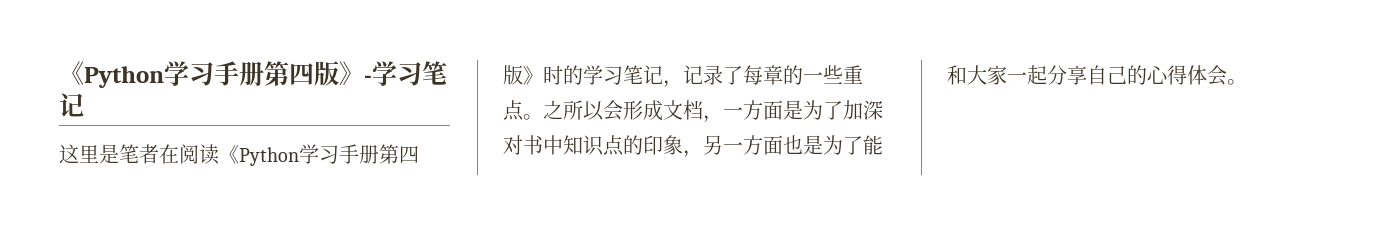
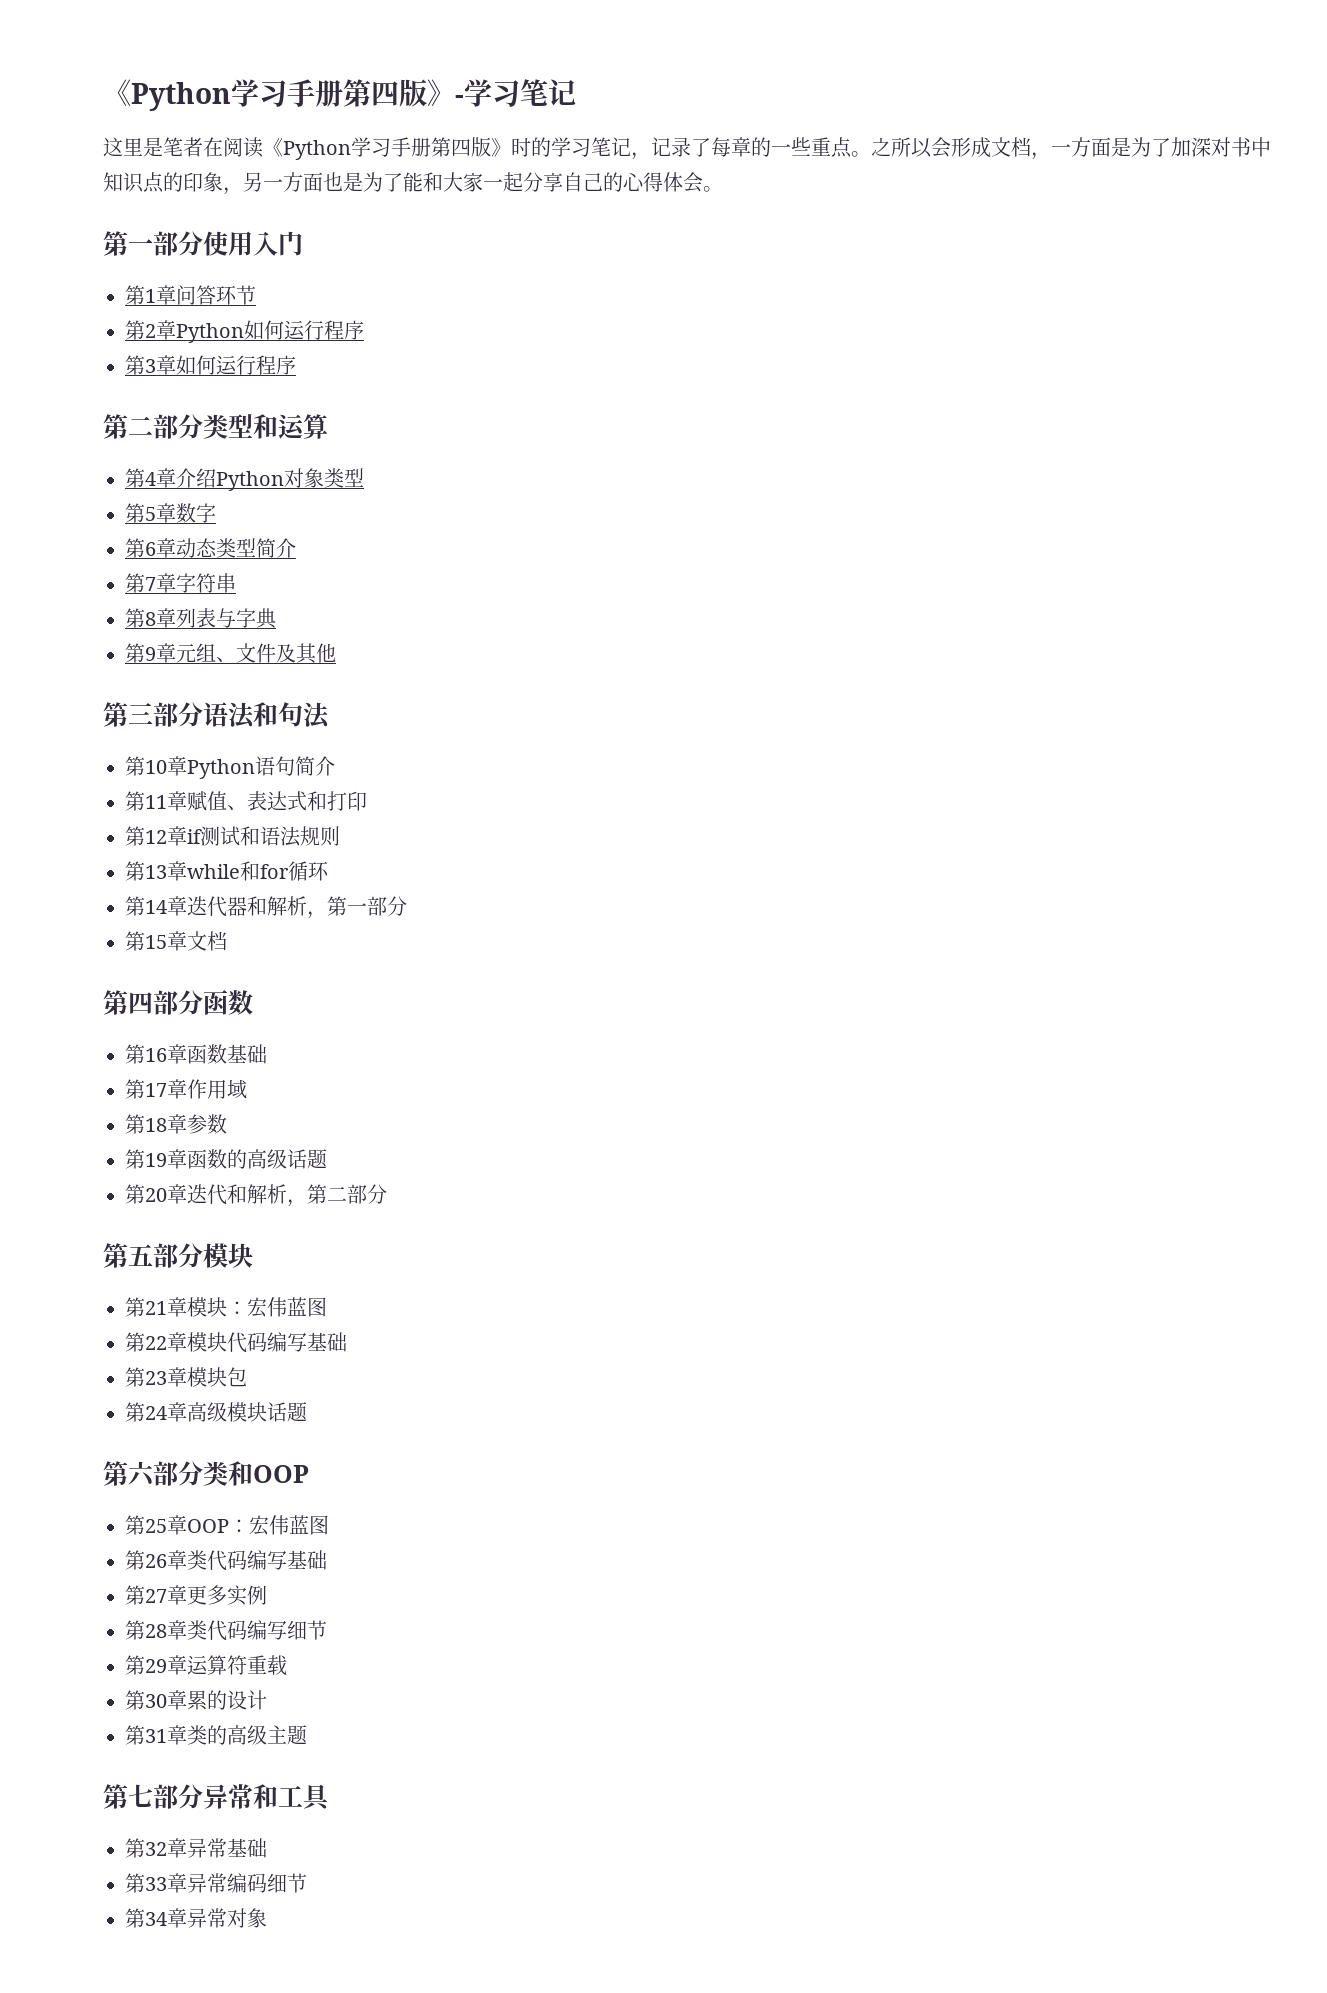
(1247, 82) none -> [103,231,303,256] [125,285,256,305] [125,320,364,343] [125,355,296,375] [103,414,328,439] [125,468,364,491] [125,503,216,523] [125,538,296,558] [125,573,236,593] [125,608,277,629] [125,643,336,664] [103,702,330,729] [125,756,335,779] [125,791,367,811] [125,826,340,847] [125,861,329,881] [125,896,407,919] [125,931,227,951] [103,990,253,1015] [125,1044,267,1064] [125,1079,247,1099] [125,1114,227,1134] [125,1149,327,1169] [125,1184,387,1207] [103,1243,253,1268] [125,1297,327,1318] [125,1332,347,1353] [125,1367,247,1387] [125,1402,307,1422] [103,1461,309,1487] [125,1515,329,1536] [125,1550,327,1571] [125,1585,267,1606] [125,1620,327,1641] [125,1655,287,1676] [125,1690,267,1710] [125,1725,307,1745] [103,1784,331,1811] [125,1838,267,1858] [125,1873,307,1893] [125,1908,267,1928] // 第一部分使用入门 // 第1章问答环节 // 第2章Python如何运行程序 // 第3章如何运行程序 // 第二部分类型和运算 // 第4章介绍Python对象类型 // 第5章数字 // 第6章动态类型简介 // 第7章字符串 // 第8章列表与字典 // 第9章元组、文件及其他 // 第三部分语法和句法 // 第10章Python语句简介 // 第11章赋值、表达式和打印 // 第12章if测试和语法规则 // 第13章while和for循环 // 第14章迭代器和解析，第一部分 // 第15章文档 // 第四部分函数 // 第16章函数基础 // 第17章作用域 // 第18章参数 // 第19章函数的高级话题 // 第20章迭代和解析，第二部分 // 第五部分模块 // 第21章模块：宏伟蓝图 // 第22章模块代码编写基础 // 第23章模块包 // 第24章高级模块话题 // 第六部分类和OOP // 第25章OOP：宏伟蓝图 // 第26章类代码编写基础 // 第27章更多实例 // 第28章类代码编写细节 // 第29章运算符重载 // 第30章累的设计 // 第31章类的高级主题 // 第七部分异常和工具 // 第32章异常基础 // 第33章异常编码细节 // 第34章异常对象

